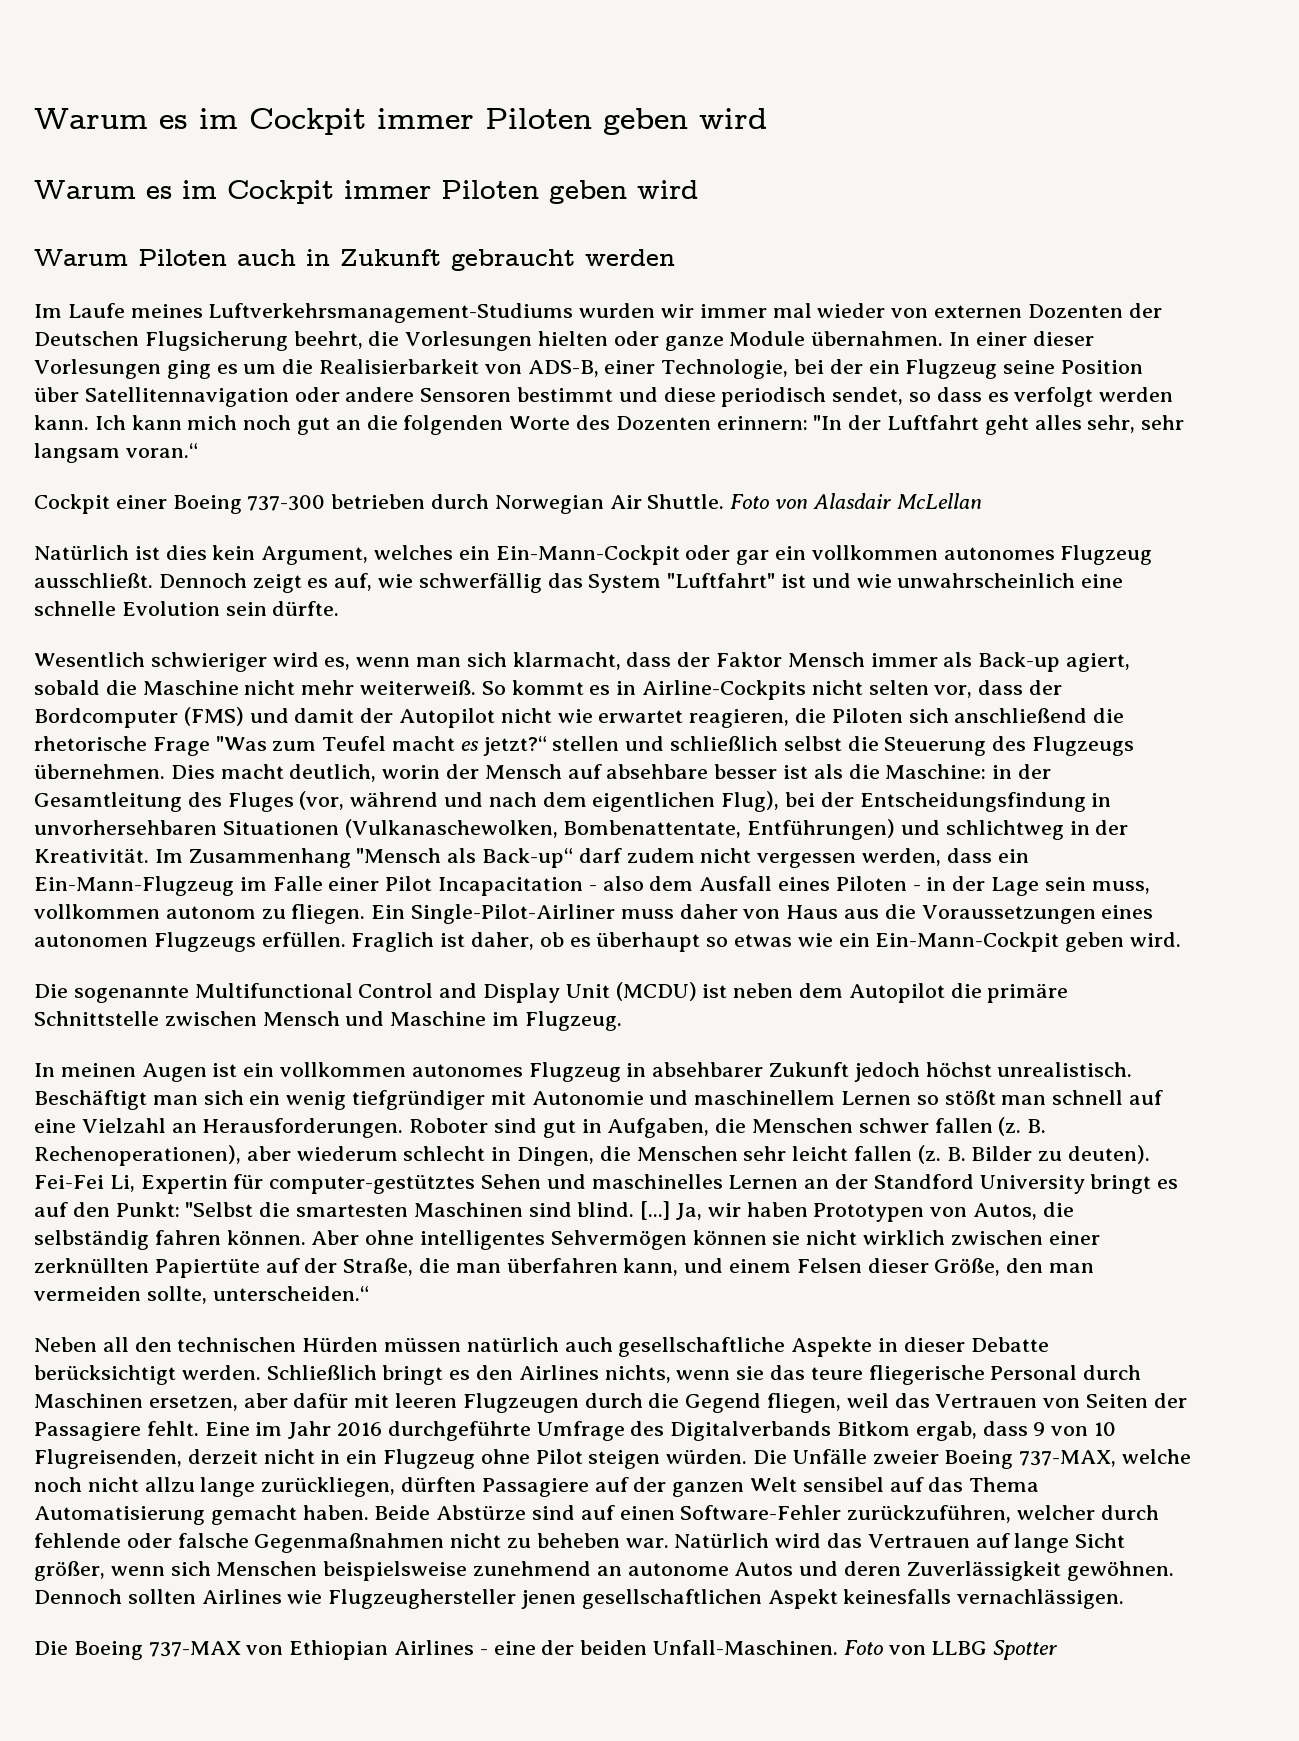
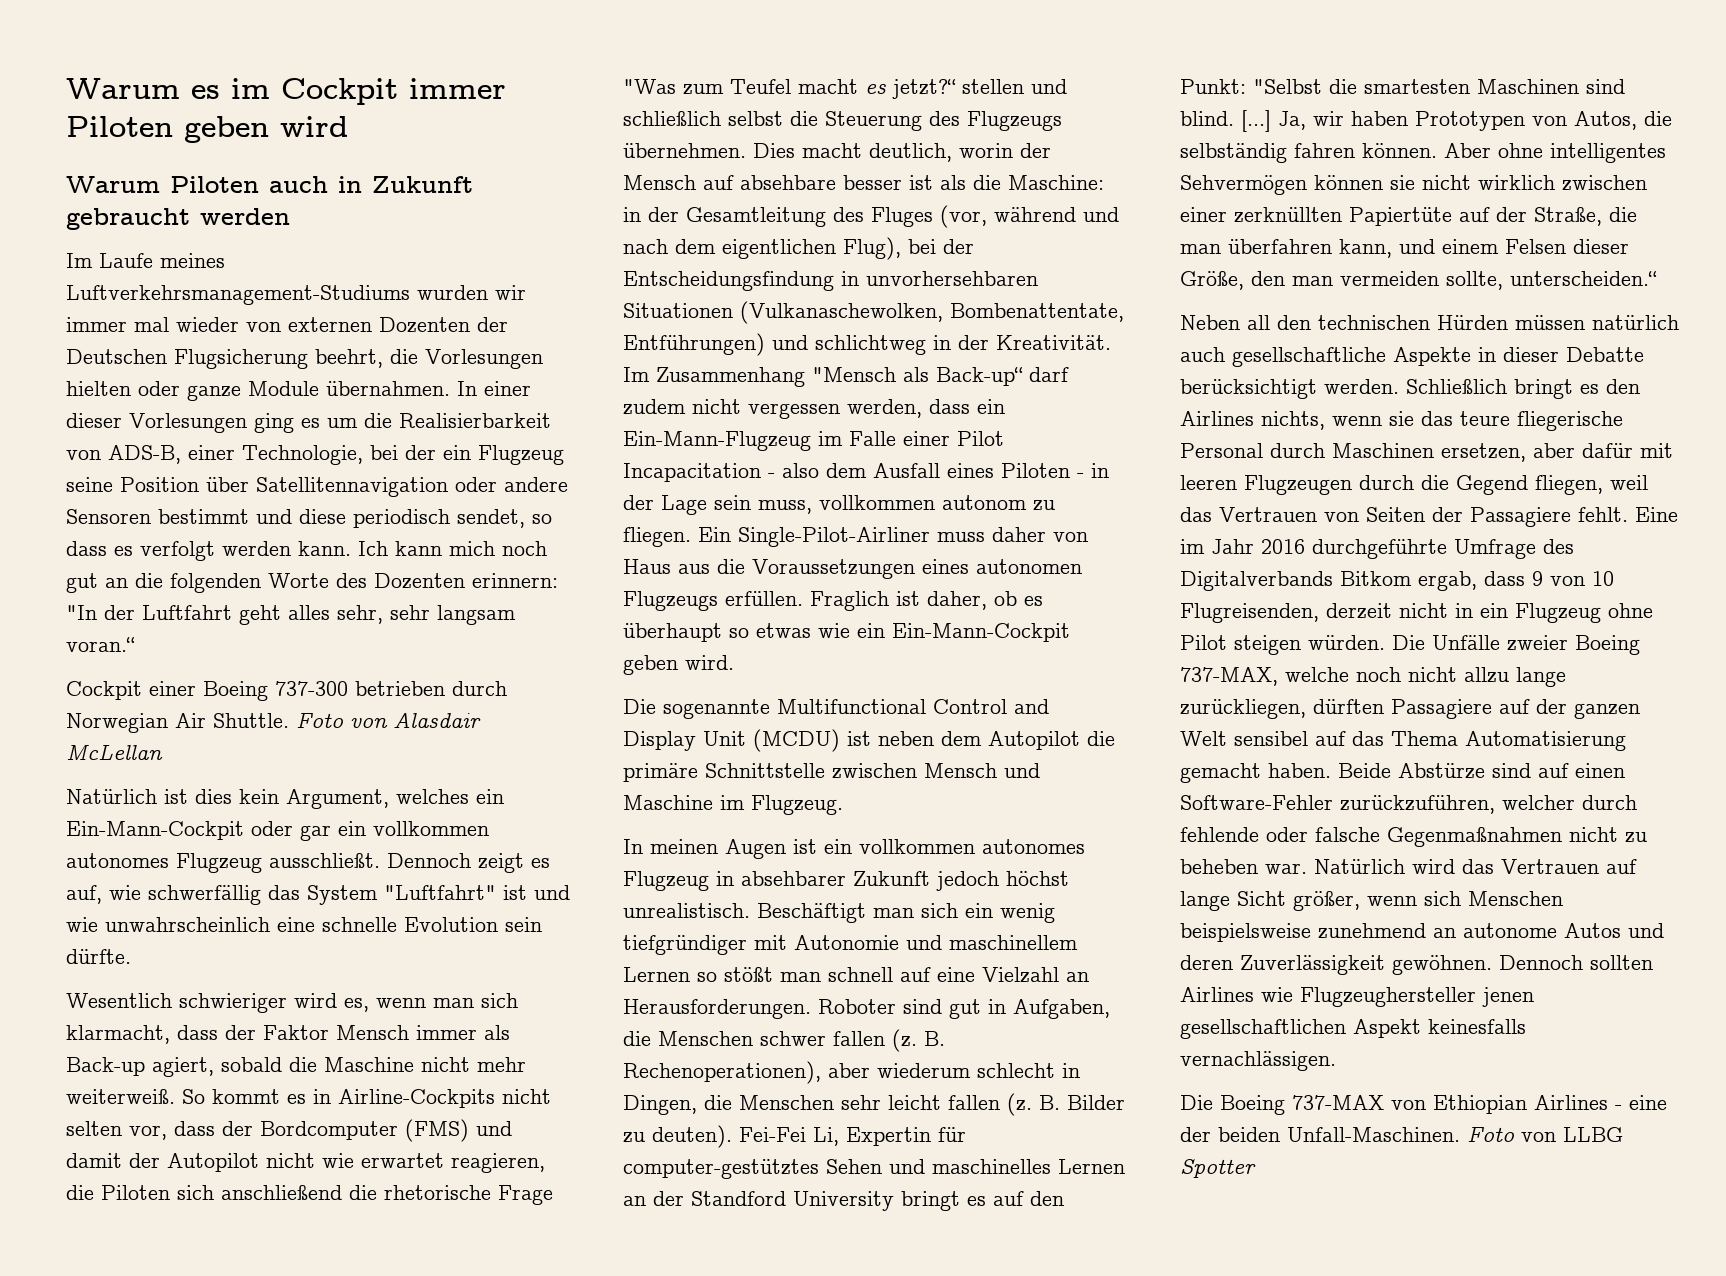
[34,108,767,135] [34,180,698,204] Warum es im Cockpit immer Piloten geben wird // Warum es im Cockpit immer Piloten geben wird -> [66,78,506,105] [66,116,348,143] Warum es im Cockpit immer Piloten geben wird

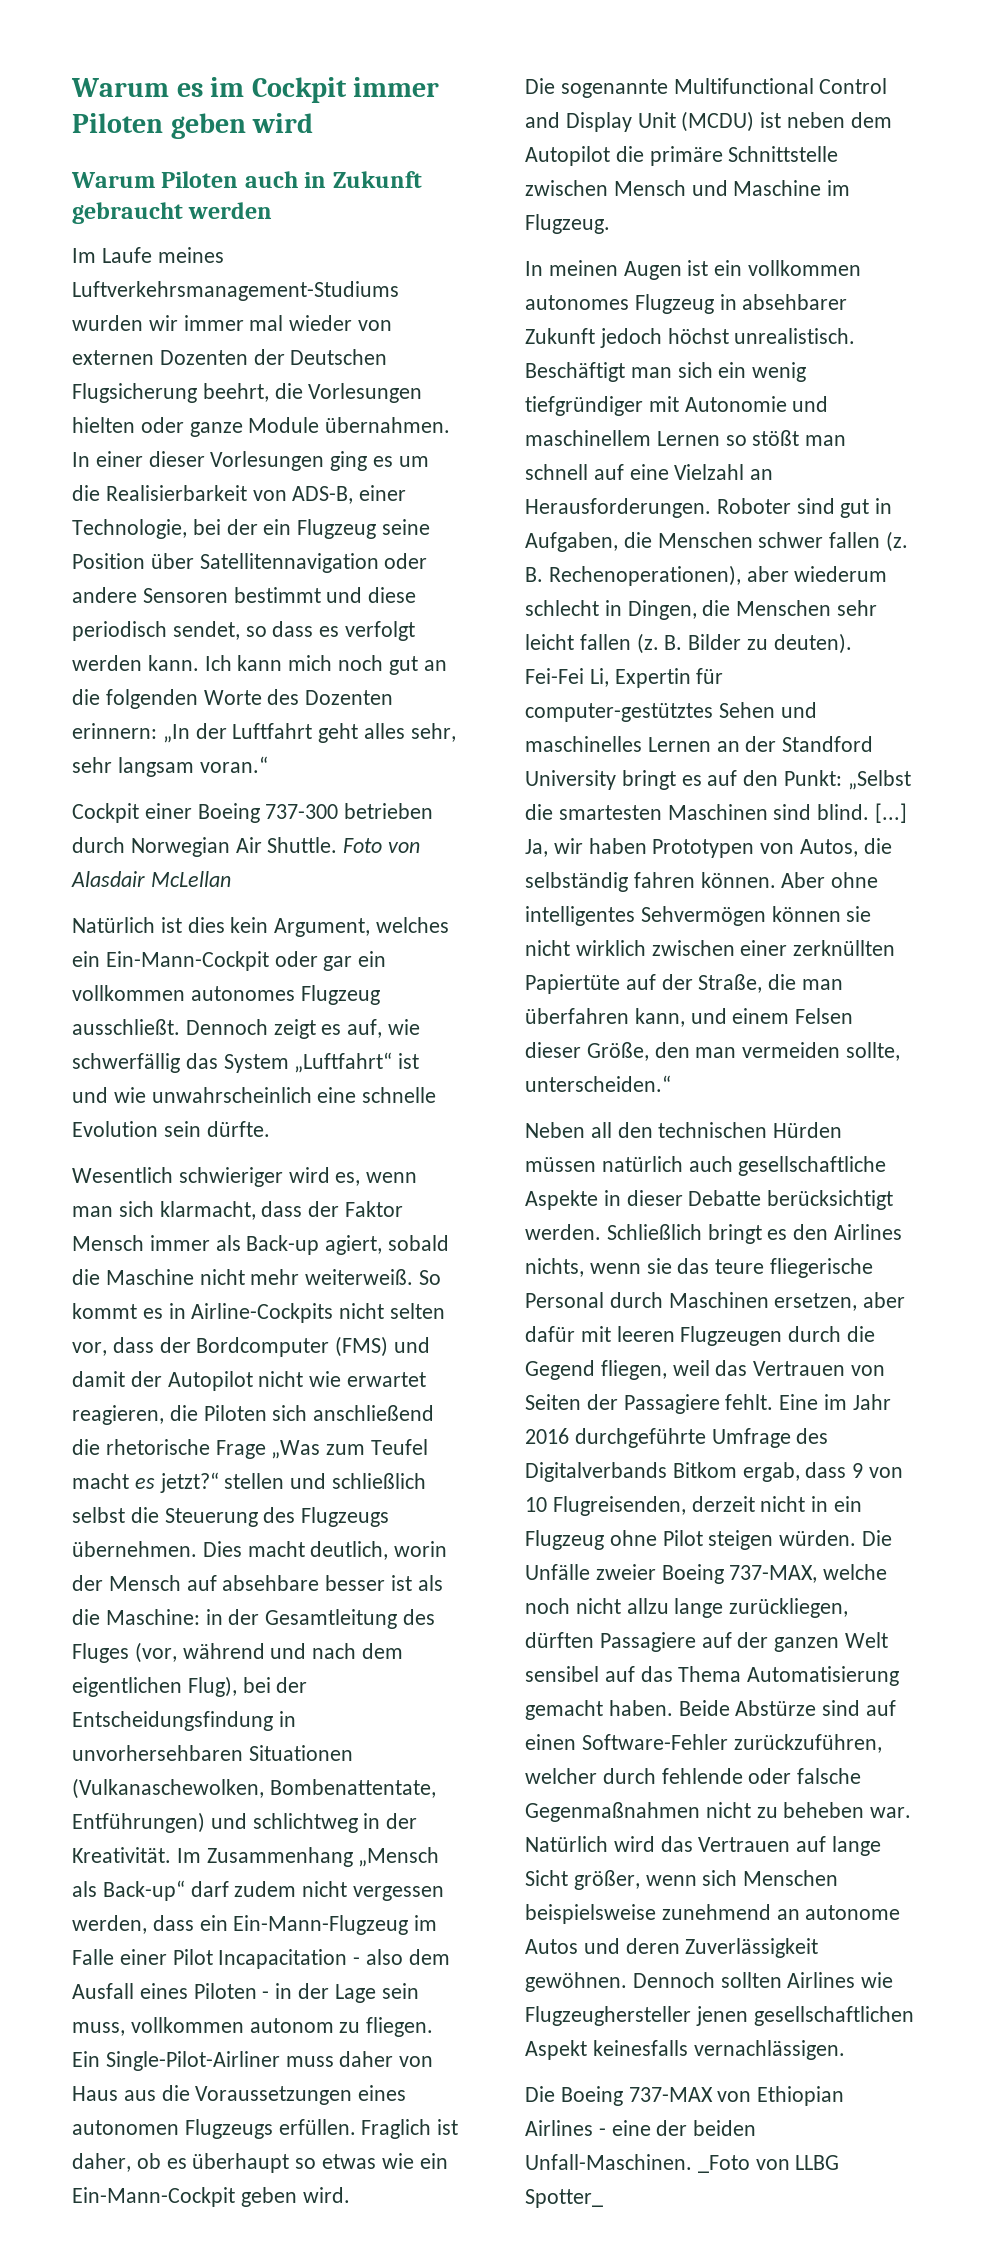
[66,605,97,620] "In -> [162,724,190,743] „In
[384,885,496,900] "Luftfahrt" -> [294,1052,393,1073] „Luftfahrt“
[623,79,676,94] "Was -> [271,1440,321,1459] „Was
[812,367,896,382] "Mensch -> [358,1847,440,1867] „Mensch
[1253,79,1322,94] "Selbst -> [847,770,911,790] „Selbst
[1467,1127,1514,1142] Foto -> [697,2155,750,2173] _Foto
[1180,1159,1256,1178] Spotter -> [525,2189,603,2208] Spotter_

